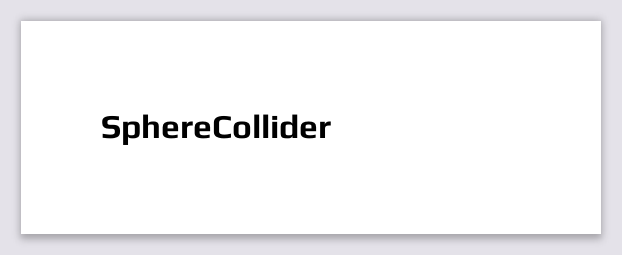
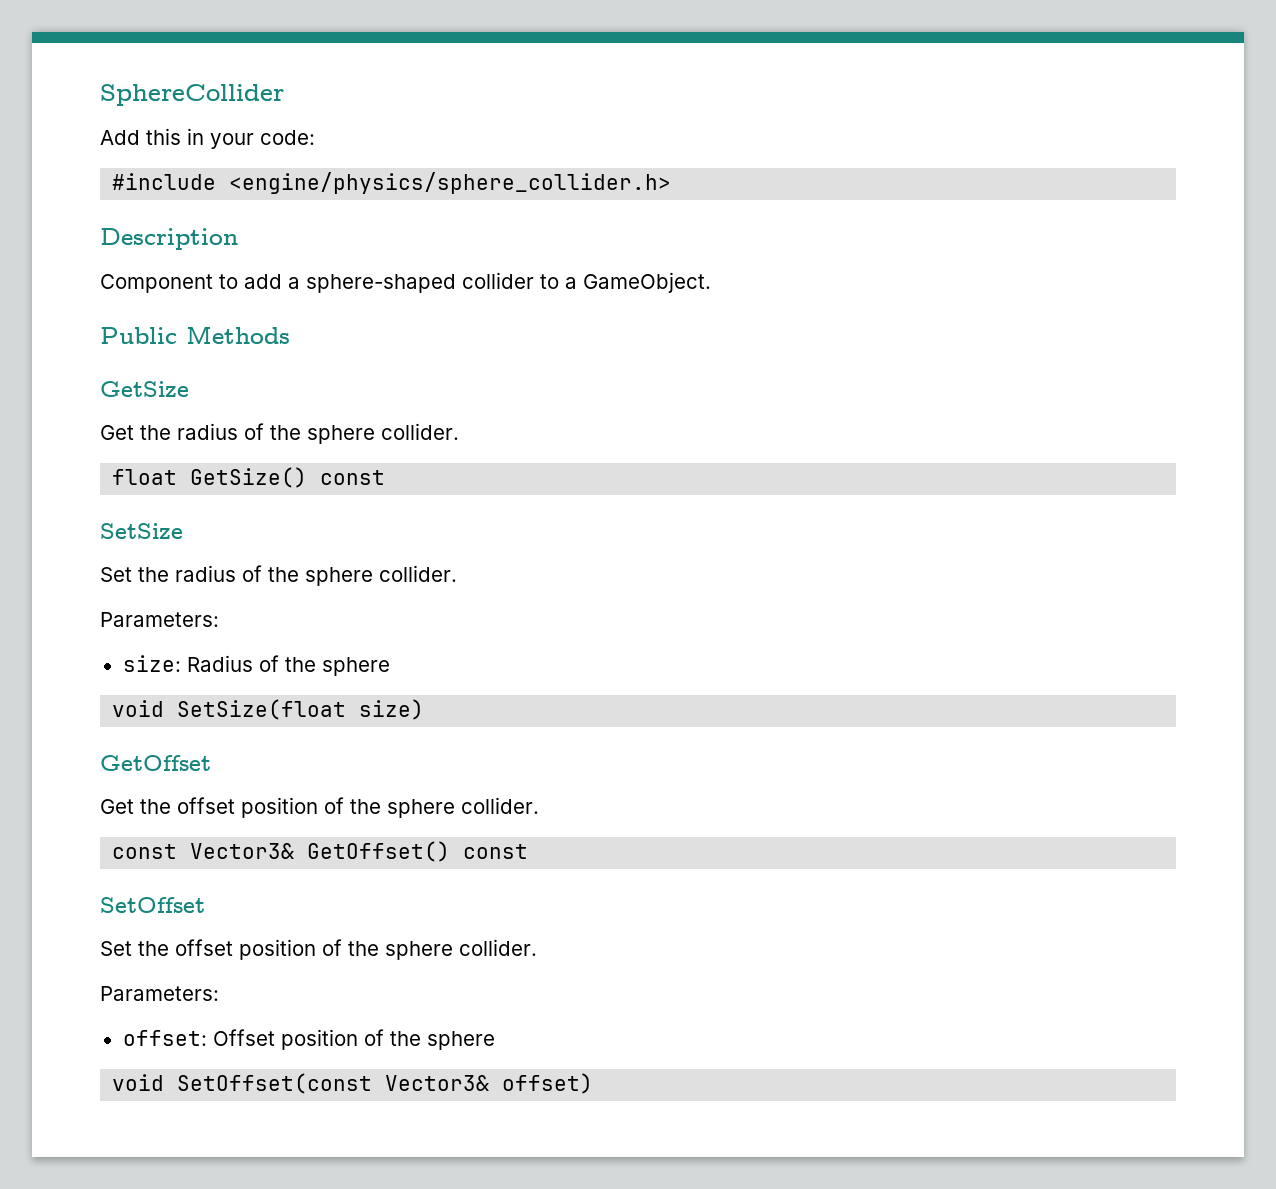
(331, 129) none -> [100,128,315,149] [112,172,672,194] [100,228,238,250] [100,272,711,293] [100,326,290,344] [100,381,189,397] [100,423,459,444] [112,467,386,488] [100,523,183,539] [100,565,457,586] [100,612,219,627] [122,655,390,676] [112,699,425,720] [100,755,211,771] [100,797,539,818] [112,841,529,862] [100,897,205,913] [100,939,537,960] [100,986,219,1001] [122,1029,495,1050] [112,1073,594,1094] // Add this in your code: // #include <engine/physics/sphere_collider.h> // Description // Component to add a sphere-shaped collider to a GameObject. // Public Methods // GetSize // Get the radius of the sphere collider. // float GetSize() const // SetSize // Set the radius of the sphere collider. // Parameters: // size: Radius of the sphere // void SetSize(float size) // GetOffset // Get the offset position of the sphere collider. // const Vector3& GetOffset() const // SetOffset // Set the offset position of the sphere collider. // Parameters: // offset: Offset position of the sphere // void SetOffset(const Vector3& offset)

